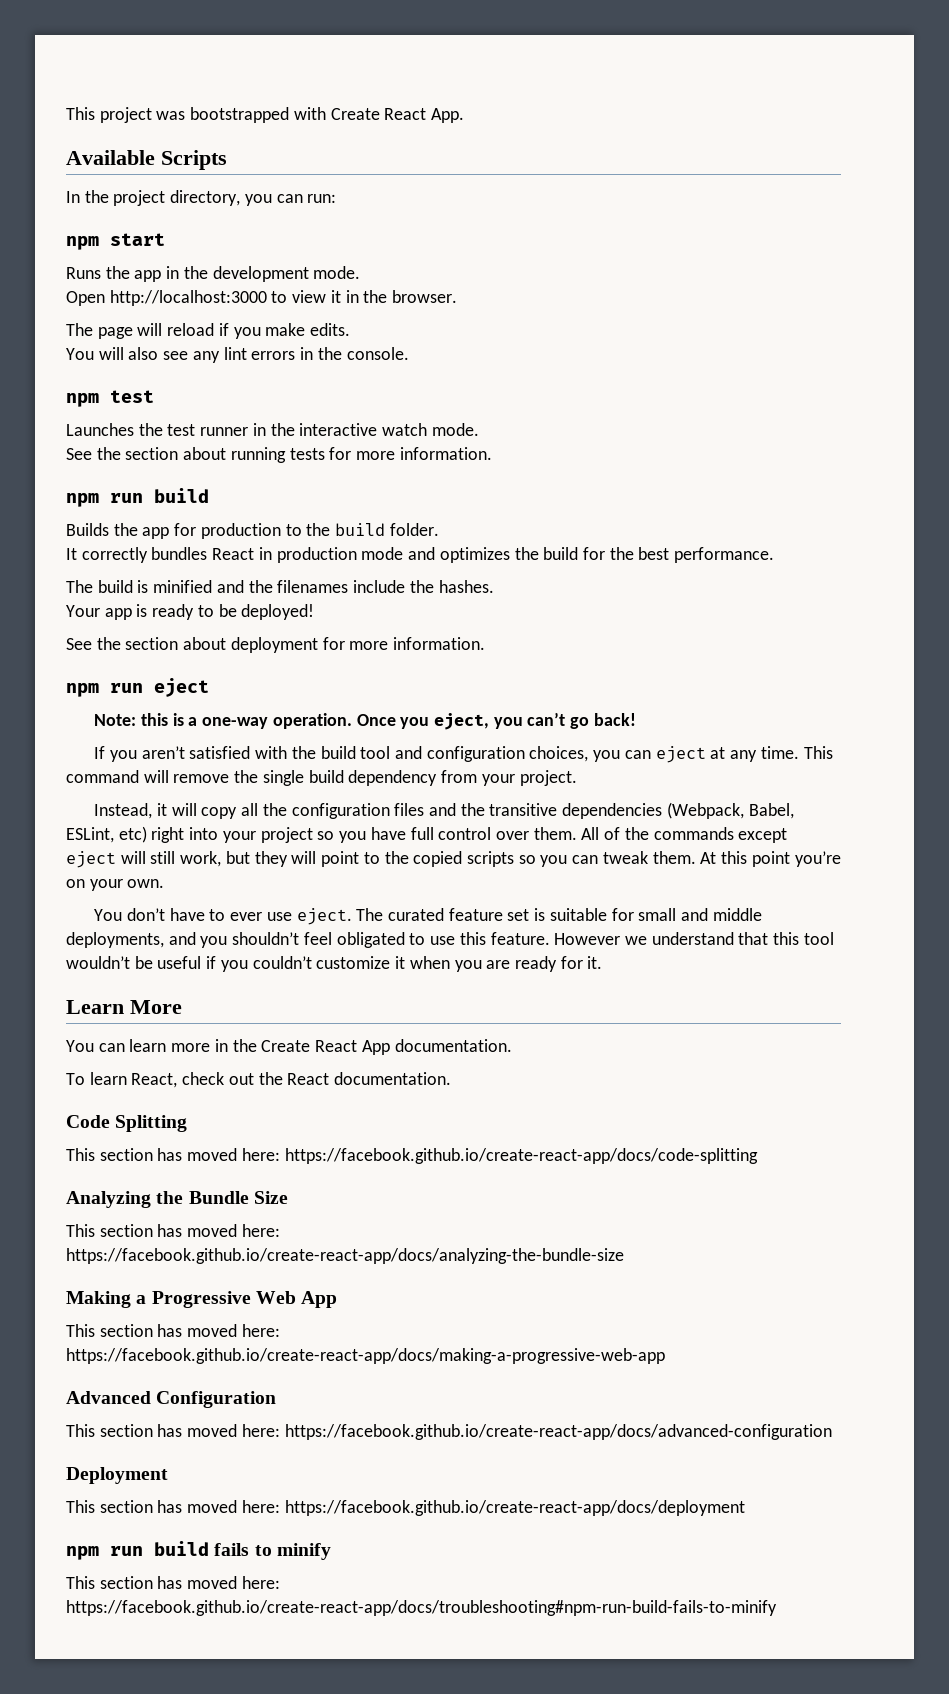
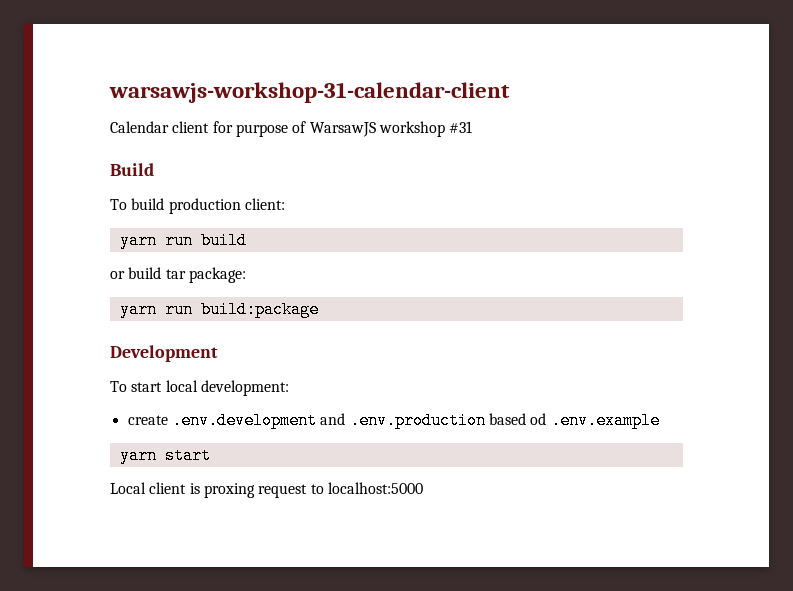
[66,107,465,123] [66,150,227,170] [66,190,337,206] [66,233,165,250] [66,266,361,282] [66,290,458,306] [66,323,351,339] [66,347,409,363] [66,390,154,407] [66,423,479,436] [66,447,492,463] [66,488,209,507] [66,523,439,539] [66,547,775,563] [66,580,494,593] [66,604,315,620] [66,637,486,653] [66,678,209,697] [94,712,636,730] [94,746,833,763] [66,770,577,786] [94,802,794,819] [66,826,788,843] [66,851,841,868] [66,879,165,891] [94,908,762,925] [66,932,834,948] [66,956,603,972] [66,1000,182,1014] [66,1039,512,1055] [66,1072,452,1088] [66,1115,188,1132] [66,1148,758,1164] [66,1191,288,1208] [66,1224,280,1237] [66,1248,624,1264] [66,1291,338,1308] [66,1324,280,1337] [66,1348,665,1364] [66,1391,277,1408] [66,1424,832,1440] [66,1467,168,1484] [66,1500,745,1516] [66,1541,331,1560] [66,1576,280,1589] [66,1600,777,1616] This project was bootstrapped with Create React App. // Available Scripts // In the project directory, you can run: // npm start // Runs the app in the development mode. // Open http://localhost:3000 to view it in the browser. // The page will reload if you make edits. // You will also see any lint errors in the console. // npm test // Launches the test runner in the interactive watch mode. // See the section about running tests for more information. // npm run build // Builds the app for production to the build folder. // It correctly bundles React in production mode and optimizes the build for the best performance. // The build is minified and the filenames include the hashes. // Your app is ready to be deployed! // See the section about deployment for more information. // npm run eject // Note: this is a one-way operation. Once you eject, you can’t go back! // If you aren’t satisfied with the build tool and configuration choices, you can eject at any time. This command will remove the single build dependency from your project. // Instead, it will copy all the configuration files and the transitive dependencies (Webpack, Babel, ESLint, etc) right into your project so you have full control over them. All of the commands except eject will still work, but they will point to the copied scripts so you can tweak them. At this point you’re on your own. // You don’t have to ever use eject. The curated feature set is suitable for small and middle deployments, and you shouldn’t feel obligated to use this feature. However we understand that this tool wouldn’t be useful if you couldn’t customize it when you are ready for it. // Learn More // You can learn more in the Create React App documentation. // To learn React, check out the React documentation. // Code Splitting // This section has moved here: https://facebook.github.io/create-react-app/docs/code-splitting // Analyzing the Bundle Size // This section has moved here: https://facebook.github.io/create-react-app/docs/analyzing-the-bundle-size // Making a Progressive Web App // This section has moved here: https://facebook.github.io/create-react-app/docs/making-a-progressive-web-app // Advanced Configuration // This section has moved here: https://facebook.github.io/create-react-app/docs/advanced-configuration // Deployment // This section has moved here: https://facebook.github.io/create-react-app/docs/deployment // npm run build fails to minify // This section has moved here: https://facebook.github.io/create-react-app/docs/troubleshooting#npm-run-build-fails-to-minify -> [109,82,510,103] [110,121,473,137] [110,163,154,176] [110,198,285,214] [119,232,247,249] [110,267,246,283] [119,301,319,318] [110,345,218,362] [110,380,289,396] [127,412,660,429] [119,447,211,464] [110,482,423,498] warsawjs-workshop-31-calendar-client // Calendar client for purpose of WarsawJS workshop #31 // Build // To build production client: // yarn run build // or build tar package: // yarn run build:package // Development // To start local development: // create .env.development and .env.production based od .env.example // yarn start // Local client is proxing request to localhost:5000

